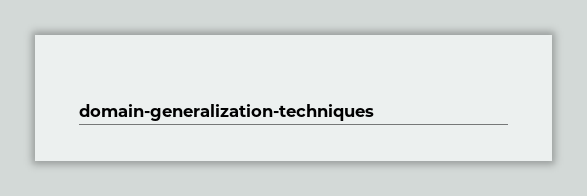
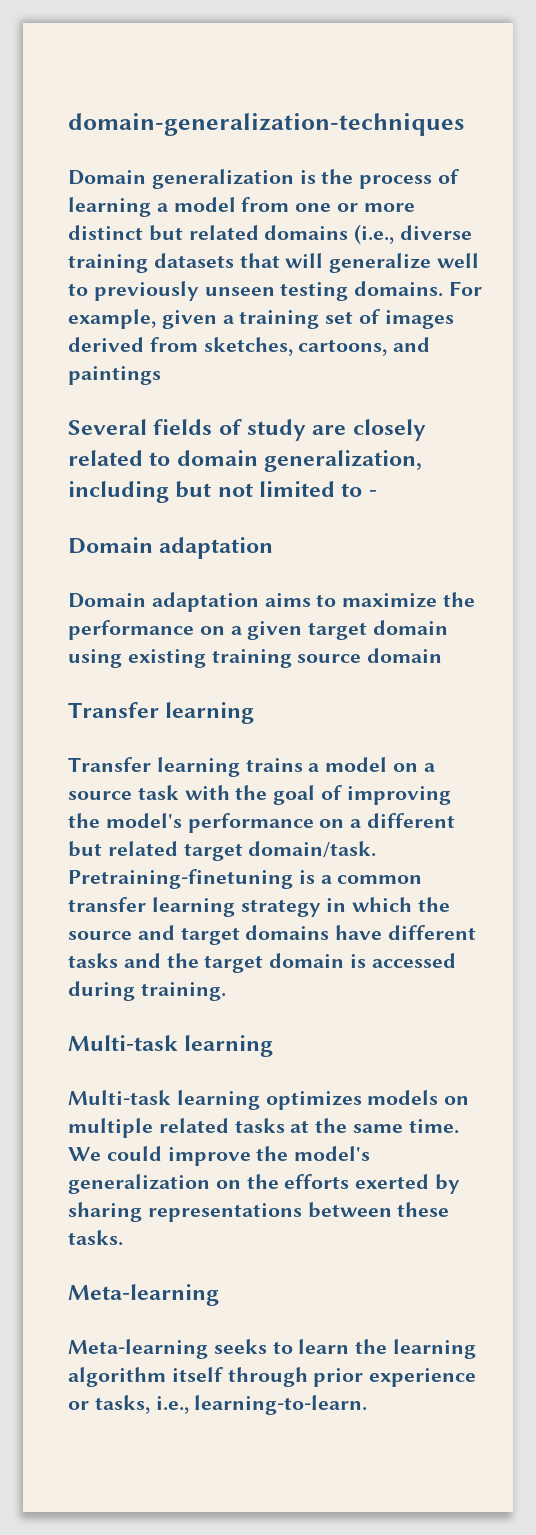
(374, 112) none -> [68,169,460,189] [68,197,415,217] [68,224,473,245] [68,253,480,273] [68,281,483,301] [68,309,454,329] [68,337,431,356] [68,366,161,385] [68,419,426,441] [68,450,423,472] [68,481,377,503] [68,537,274,559] [68,592,476,612] [68,620,449,640] [68,648,443,668] [68,702,255,724] [68,757,435,777] [68,785,451,805] [68,813,456,833] [68,841,377,861] [68,869,423,889] [68,897,451,917] [68,925,477,945] [68,953,456,973] [68,981,226,1001] [68,1035,274,1057] [68,1090,470,1110] [68,1118,459,1138] [68,1146,371,1166] [68,1174,461,1194] [68,1202,450,1222] [68,1230,123,1246] [68,1284,219,1306] [68,1339,477,1359] [68,1367,477,1387] [68,1395,368,1415] // Domain generalization is the process of learning a model from one or more distinct but related domains (i.e., diverse training datasets that will generalize well to previously unseen testing domains. For example, given a training set of images derived from sketches, cartoons, and paintings // Several fields of study are closely related to domain generalization, including but not limited to - // Domain adaptation // Domain adaptation aims to maximize the performance on a given target domain using existing training source domain // Transfer learning // Transfer learning trains a model on a source task with the goal of improving the model's performance on a different but related target domain/task. Pretraining-finetuning is a common transfer learning strategy in which the source and target domains have different tasks and the target domain is accessed during training. // Multi-task learning // Multi-task learning optimizes models on multiple related tasks at the same time. We could improve the model's generalization on the efforts exerted by sharing representations between these tasks. // Meta-learning // Meta-learning seeks to learn the learning algorithm itself through prior experience or tasks, i.e., learning-to-learn.

